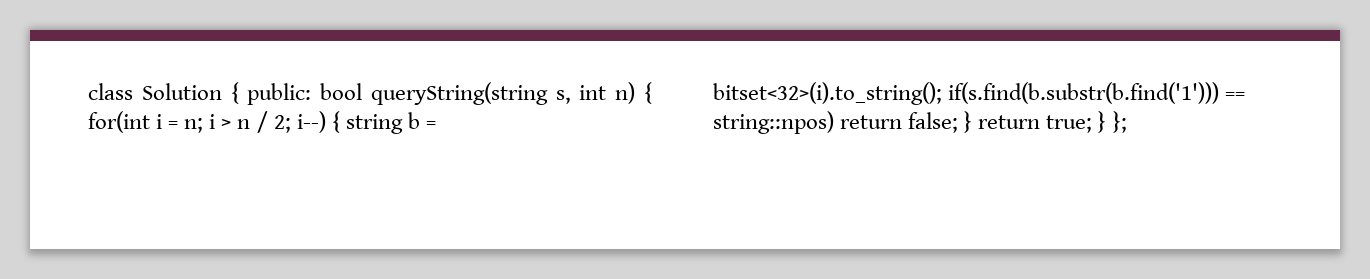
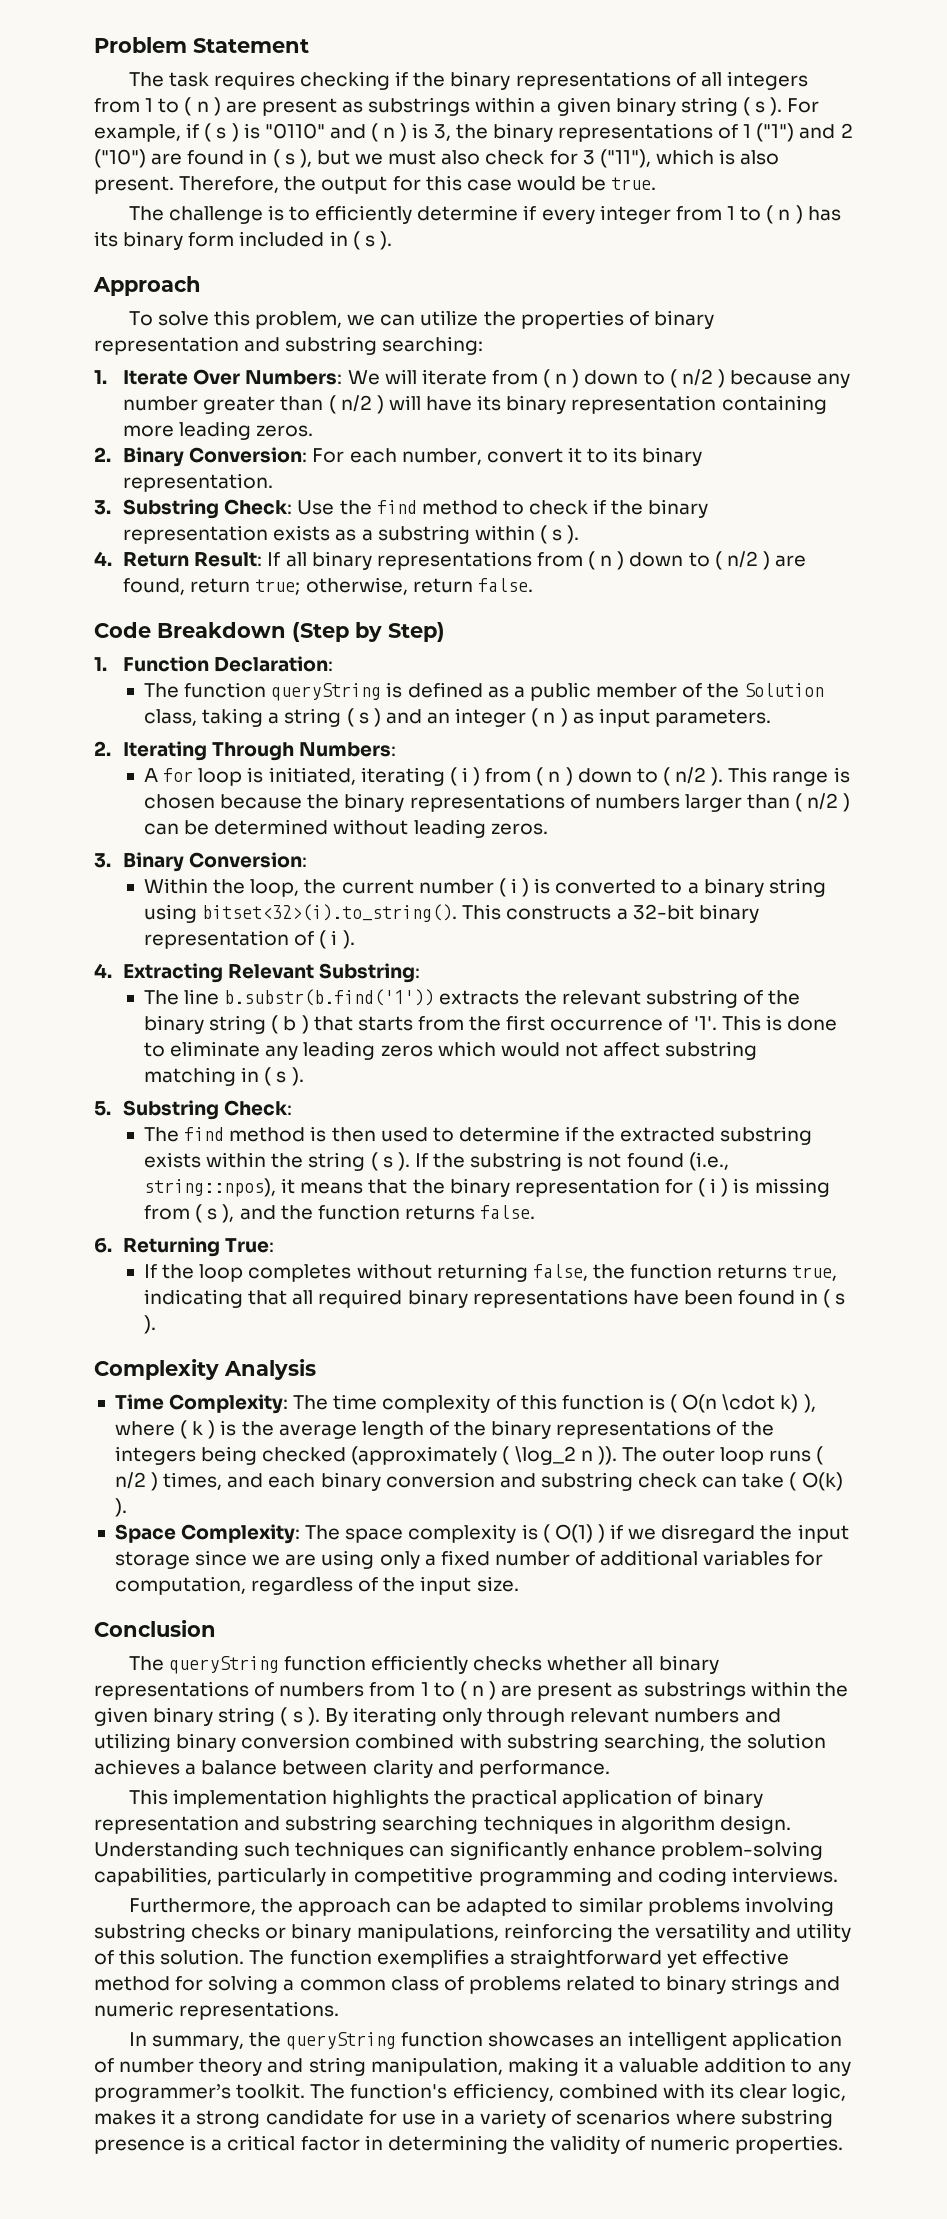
[88,82,652,105] [88,111,436,134] [713,82,1246,105] [713,111,1127,134] class Solution { public: bool queryString(string s, int n) { for(int i = n; i > n / 2; i--) { string b = bitset<32>(i).to_string(); if(s.find(b.substr(b.find('1'))) == string::npos) return false; } return true; } }; -> [94,37,309,53] [128,71,809,90] [94,97,820,116] [94,123,853,142] [94,149,780,168] [94,175,657,194] [128,205,841,224] [94,231,392,250] [93,276,201,296] [128,310,715,329] [94,336,484,355] [94,369,851,388] [123,395,827,414] [123,421,314,440] [94,447,703,467] [123,473,274,492] [94,499,709,519] [123,525,580,544] [94,551,807,570] [123,577,533,595] [94,622,445,642] [94,656,334,672] [144,682,825,701] [144,708,771,727] [94,741,397,761] [144,767,850,786] [144,793,851,812] [144,819,548,838] [94,852,308,872] [144,878,826,897] [144,904,759,923] [144,930,355,949] [94,963,421,983] [144,989,801,1008] [144,1015,837,1034] [144,1041,758,1060] [144,1067,304,1086] [94,1100,293,1120] [144,1126,813,1145] [144,1152,729,1171] [144,1178,830,1197] [144,1204,536,1223] [94,1237,275,1257] [144,1263,838,1282] [144,1289,846,1308] [144,1315,157,1334] [94,1359,316,1380] [114,1394,816,1414] [114,1420,774,1439] [114,1446,824,1465] [114,1472,843,1491] [114,1498,127,1517] [114,1524,849,1544] [114,1550,824,1569] [114,1576,519,1595] [94,1620,216,1637] [128,1655,719,1674] [94,1681,848,1700] [94,1707,781,1726] [94,1733,827,1752] [94,1759,610,1778] [128,1789,763,1808] [94,1815,791,1834] [94,1841,823,1860] [94,1867,838,1886] [128,1897,834,1916] [94,1923,852,1942] [94,1949,790,1968] [94,1975,840,1994] [94,2001,340,2020] [128,2031,842,2050] [94,2057,851,2076] [94,2083,847,2102] [94,2109,833,2128] [94,2135,844,2154] Problem Statement // The task requires checking if the binary representations of all integers from 1 to ( n ) are present as substrings within a given binary string ( s ). For example, if ( s ) is "0110" and ( n ) is 3, the binary representations of 1 ("1") and 2 ("10") are found in ( s ), but we must also check for 3 ("11"), which is also present. Therefore, the output for this case would be true. // The challenge is to efficiently determine if every integer from 1 to ( n ) has its binary form included in ( s ). // Approach // To solve this problem, we can utilize the properties of binary representation and substring searching: // 1. Iterate Over Numbers: We will iterate from ( n ) down to ( n/2 ) because any number greater than ( n/2 ) will have its binary representation containing more leading zeros. // 2. Binary Conversion: For each number, convert it to its binary representation. // 3. Substring Check: Use the find method to check if the binary representation exists as a substring within ( s ). // 4. Return Result: If all binary representations from ( n ) down to ( n/2 ) are found, return true; otherwise, return false. // Code Breakdown (Step by Step) // 1. Function Declaration: // The function queryString is defined as a public member of the Solution class, taking a string ( s ) and an integer ( n ) as input parameters. // 2. Iterating Through Numbers: // A for loop is initiated, iterating ( i ) from ( n ) down to ( n/2 ). This range is chosen because the binary representations of numbers larger than ( n/2 ) can be determined without leading zeros. // 3. Binary Conversion: // Within the loop, the current number ( i ) is converted to a binary string using bitset<32>(i).to_string(). This constructs a 32-bit binary representation of ( i ). // 4. Extracting Relevant Substring: // The line b.substr(b.find('1')) extracts the relevant substring of the binary string ( b ) that starts from the first occurrence of '1'. This is done to eliminate any leading zeros which would not affect substring matching in ( s ). // 5. Substring Check: // The find method is then used to determine if the extracted substring exists within the string ( s ). If the substring is not found (i.e., string::npos), it means that the binary representation for ( i ) is missing from ( s ), and the function returns false. // 6. Returning True: // If the loop completes without returning false, the function returns true, indicating that all required binary representations have been found in ( s ). // Complexity Analysis // Time Complexity: The time complexity of this function is ( O(n \cdot k) ), where ( k ) is the average length of the binary representations of the integers being checked (approximately ( \log_2 n )). The outer loop runs ( n/2 ) times, and each binary conversion and substring check can take ( O(k) ). // Space Complexity: The space complexity is ( O(1) ) if we disregard the input storage since we are using only a fixed number of additional variables for computation, regardless of the input size. // Conclusion // The queryString function efficiently checks whether all binary representations of numbers from 1 to ( n ) are present as substrings within the given binary string ( s ). By iterating only through relevant numbers and utilizing binary conversion combined with substring searching, the solution achieves a balance between clarity and performance. // This implementation highlights the practical application of binary representation and substring searching techniques in algorithm design. Understanding such techniques can significantly enhance problem-solving capabilities, particularly in competitive programming and coding interviews. // Furthermore, the approach can be adapted to similar problems involving substring checks or binary manipulations, reinforcing the versatility and utility of this solution. The function exemplifies a straightforward yet effective method for solving a common class of problems related to binary strings and numeric representations. // In summary, the queryString function showcases an intelligent application of number theory and string manipulation, making it a valuable addition to any programmer’s toolkit. The function's efficiency, combined with its clear logic, makes it a strong candidate for use in a variety of scenarios where substring presence is a critical factor in determining the validity of numeric properties.

